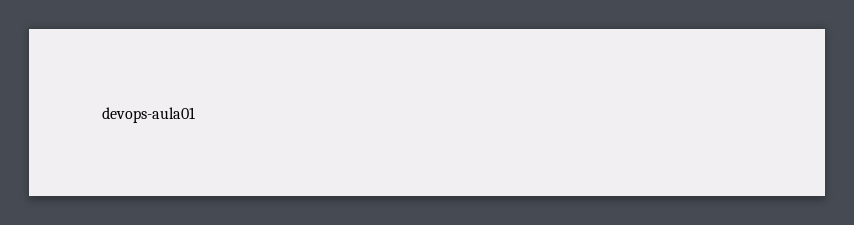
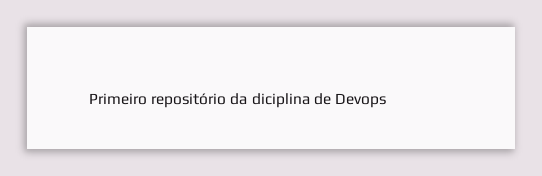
[102,107,195,123] devops-aula01 -> [89,93,386,108] Primeiro repositório da diciplina de Devops

